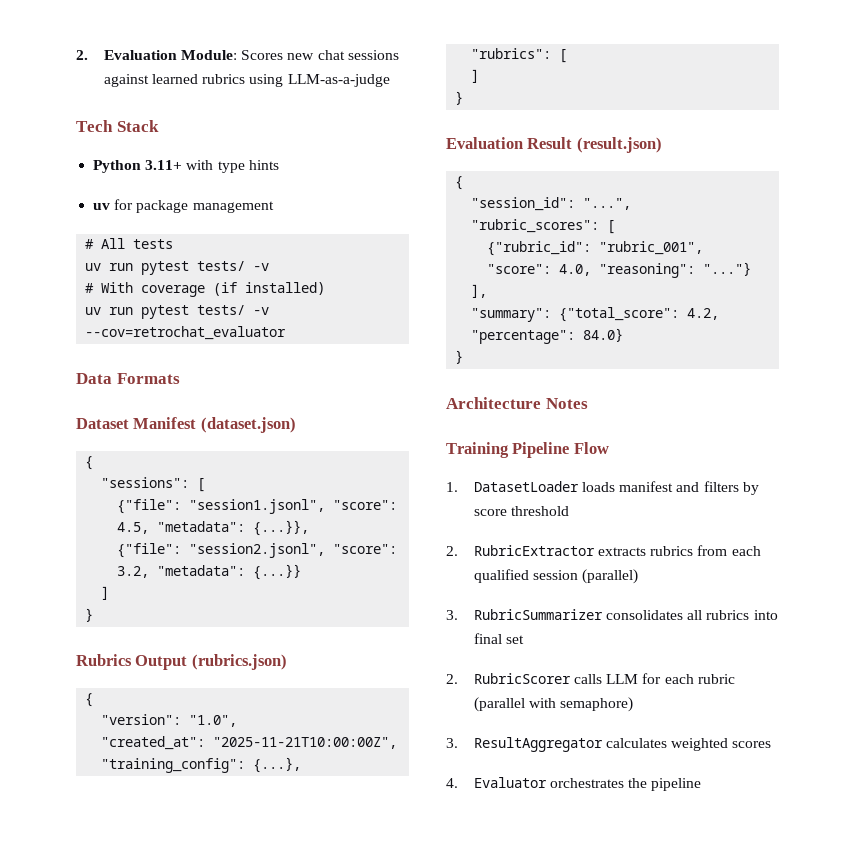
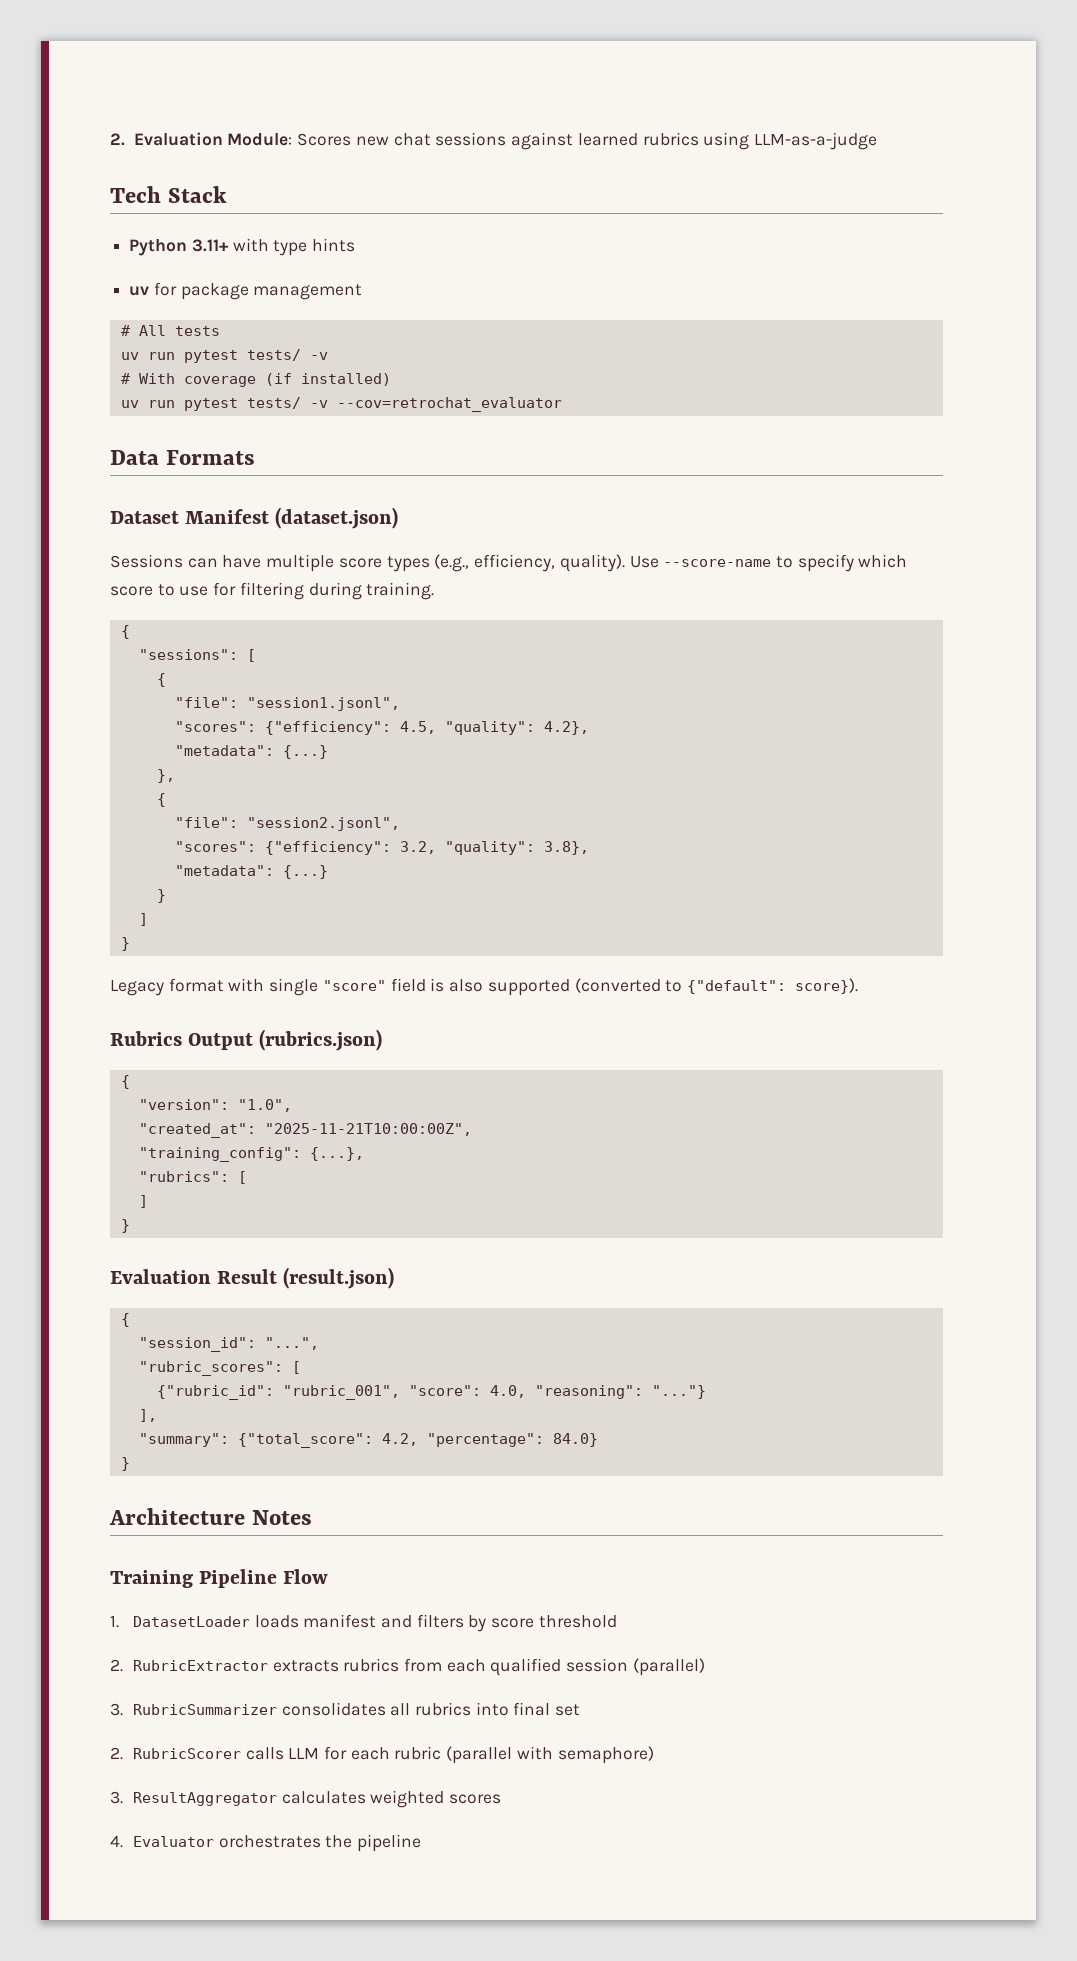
(296, 425) none -> [110,554,908,572] [110,582,435,600] // Sessions can have multiple score types (e.g., efficiency, quality). Use --score-name to specify which score to use for filtering during training.
[117,499,182,514] {"file": -> [156,673,166,687] [174,697,238,708] { // "file":
[333,500,398,510] [117,520,310,536] [117,543,398,558] [117,564,302,580] [101,586,110,600] [85,608,94,622] "score": 4.5, "metadata": {...}}, // {"file": "session2.jsonl", "score": 3.2, "metadata": {...}} // ] // } -> [174,721,589,735] [174,745,328,759] [156,769,175,783] [156,793,166,807] [174,817,400,831] [174,841,589,855] [174,865,328,879] [156,889,166,903] [138,913,148,926] [120,937,130,951] [110,978,858,996] // "scores": {"efficiency": 4.5, "quality": 4.2}, // "metadata": {...} // }, // { // "file": "session2.jsonl", // "scores": {"efficiency": 3.2, "quality": 3.8}, // "metadata": {...} // } // ] // } // Legacy format with single "score" field is also supported (converted to {"default": score}).

